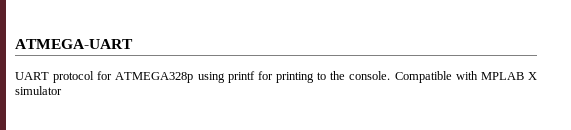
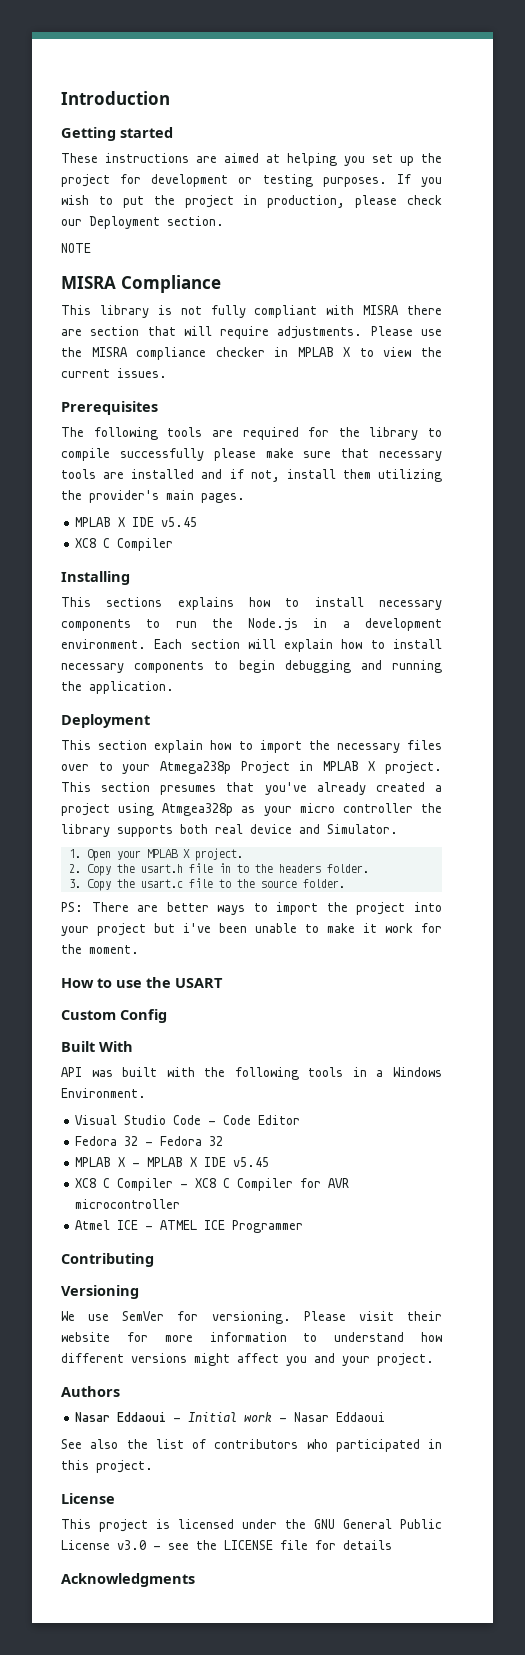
[15,39,133,49] [15,71,538,83] [15,86,62,95] ATMEGA-UART // UART protocol for ATMEGA328p using printf for printing to the console. Compatible with MPLAB X simulator -> [61,91,170,105] [61,127,173,141] [61,153,442,166] [61,174,443,187] [61,195,442,208] [61,216,224,229] [61,243,91,253] [61,275,221,293] [61,305,442,318] [61,326,442,339] [61,347,442,360] [61,368,167,378] [61,401,158,415] [61,427,442,440] [61,448,442,461] [61,469,442,482] [61,490,245,503] [75,517,198,527] [75,538,174,551] [61,571,130,585] [61,597,443,610] [61,618,442,631] [61,639,442,652] [61,660,442,673] [61,681,174,694] [61,714,150,728] [61,740,442,753] [61,761,442,774] [61,782,442,795] [61,803,442,816] [61,824,398,837] [68,848,243,861] [68,863,369,876] [68,878,345,891] [61,902,442,915] [61,923,442,936] [61,944,139,954] [61,977,223,988] [61,1009,167,1023] [61,1041,133,1052] [61,1067,442,1080] [61,1088,146,1098] [75,1115,301,1125] [75,1136,224,1146] [75,1157,270,1167] [75,1178,350,1191] [75,1199,181,1209] [75,1220,304,1233] [61,1253,154,1267] [61,1285,139,1299] [61,1311,442,1324] [61,1332,442,1342] [61,1353,434,1366] [61,1386,120,1397] [75,1412,386,1422] [61,1439,442,1452] [61,1460,153,1473] [61,1493,115,1504] [61,1519,442,1532] [61,1540,392,1550] [61,1573,195,1587] Introduction // Getting started // These instructions are aimed at helping you set up the project for development or testing purposes. If you wish to put the project in production, please check our Deployment section. // NOTE // MISRA Compliance // This library is not fully compliant with MISRA there are section that will require adjustments. Please use the MISRA compliance checker in MPLAB X to view the current issues. // Prerequisites // The following tools are required for the library to compile successfully please make sure that necessary tools are installed and if not, install them utilizing the provider's main pages. // MPLAB X IDE v5.45 // XC8 C Compiler // Installing // This sections explains how to install necessary components to run the Node.js in a development environment. Each section will explain how to install necessary components to begin debugging and running the application. // Deployment // This section explain how to import the necessary files over to your Atmega238p Project in MPLAB X project. This section presumes that you've already created a project using Atmgea328p as your micro controller the library supports both real device and Simulator. // 1. Open your MPLAB X project. // 2. Copy the usart.h file in to the headers folder. // 3. Copy the usart.c file to the source folder. // PS: There are better ways to import the project into your project but i've been unable to make it work for the moment. // How to use the USART // Custom Config // Built With // API was built with the following tools in a Windows Environment. // Visual Studio Code - Code Editor // Fedora 32 - Fedora 32 // MPLAB X - MPLAB X IDE v5.45 // XC8 C Compiler - XC8 C Compiler for AVR microcontroller // Atmel ICE - ATMEL ICE Programmer // Contributing // Versioning // We use SemVer for versioning. Please visit their website for more information to understand how different versions might affect you and your project. // Authors // Nasar Eddaoui - Initial work - Nasar Eddaoui // See also the list of contributors who participated in this project. // License // This project is licensed under the GNU General Public License v3.0 - see the LICENSE file for details // Acknowledgments

